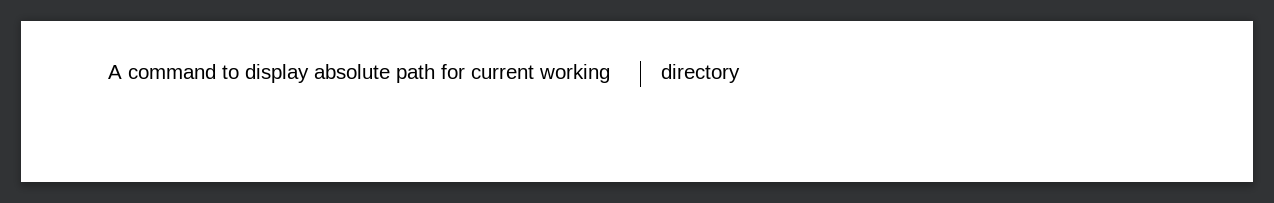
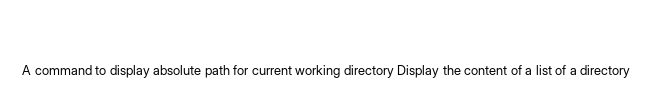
(740, 73) none -> [397,65,631,78] Display the content of a list of a directory

